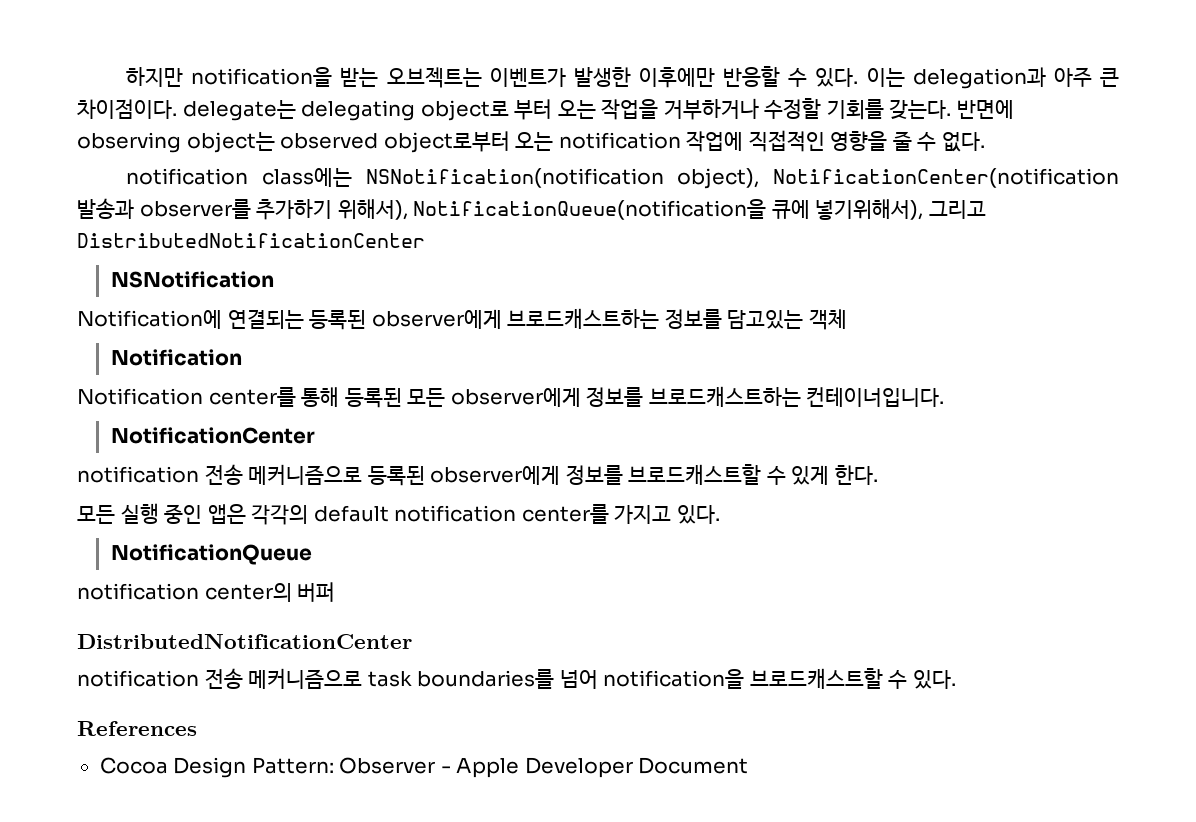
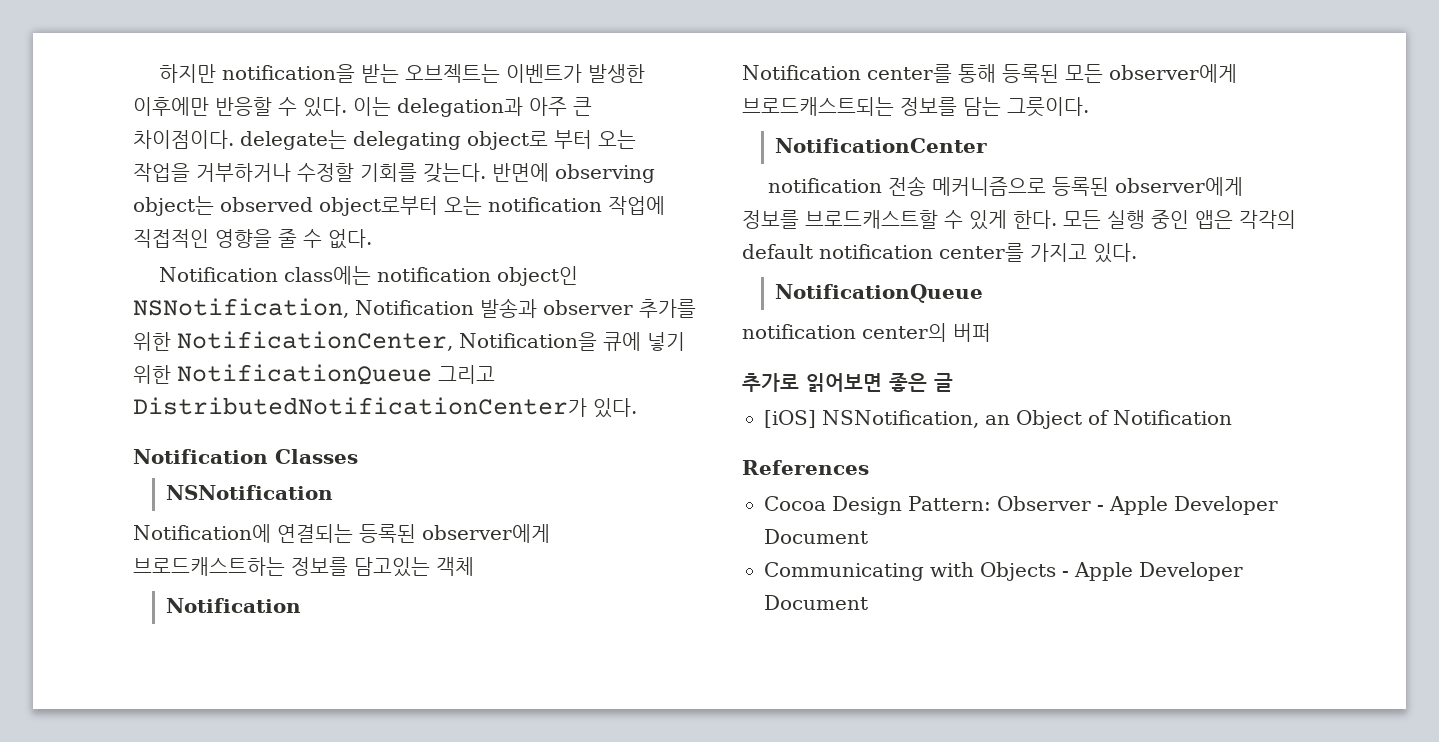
[126,168,1119,189] [77,198,986,220] [77,233,425,248] notification class에는 NSNotification(notification object), NotificationCenter(notification 발송과 observer를 추가하기 위해서), NotificationQueue(notification을 큐에 넣기위해서), 그리고 DistributedNotificationCenter -> [159,266,579,286] [133,298,696,318] [133,331,685,351] [133,364,495,385] [133,397,637,418] [133,449,358,464] Notification class에는 notification object인 NSNotification, Notification 발송과 observer 추가를 위한 NotificationCenter, Notification을 큐에 넣기 위한 NotificationQueue 그리고 DistributedNotificationCenter가 있다. // Notification Classes
[586,386,945,407] 정보를 브로드캐스트하는 컨테이너입니다. -> [742,97,1089,117] 브로드캐스트되는 정보를 담는 그릇이다.
(878, 475) // -> (1057, 219) none
[77,634,412,649] [77,668,956,689] DistributedNotificationCenter // notification 전송 메커니즘으로 task boundaries를 넘어 notification을 브로드캐스트할 수 있다. -> [742,373,953,393] [764,410,1232,429] 추가로 읽어보면 좋은 글 // [iOS] NSNotification, an Object of Notification
(749, 765) none -> [764,562,1243,581] [764,595,868,610] // Communicating with Objects - Apple Developer Document

